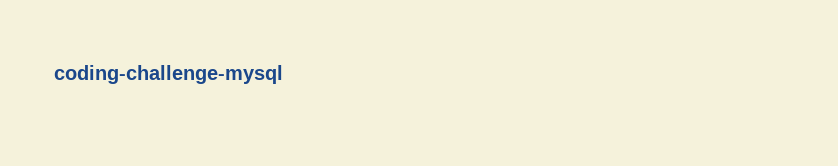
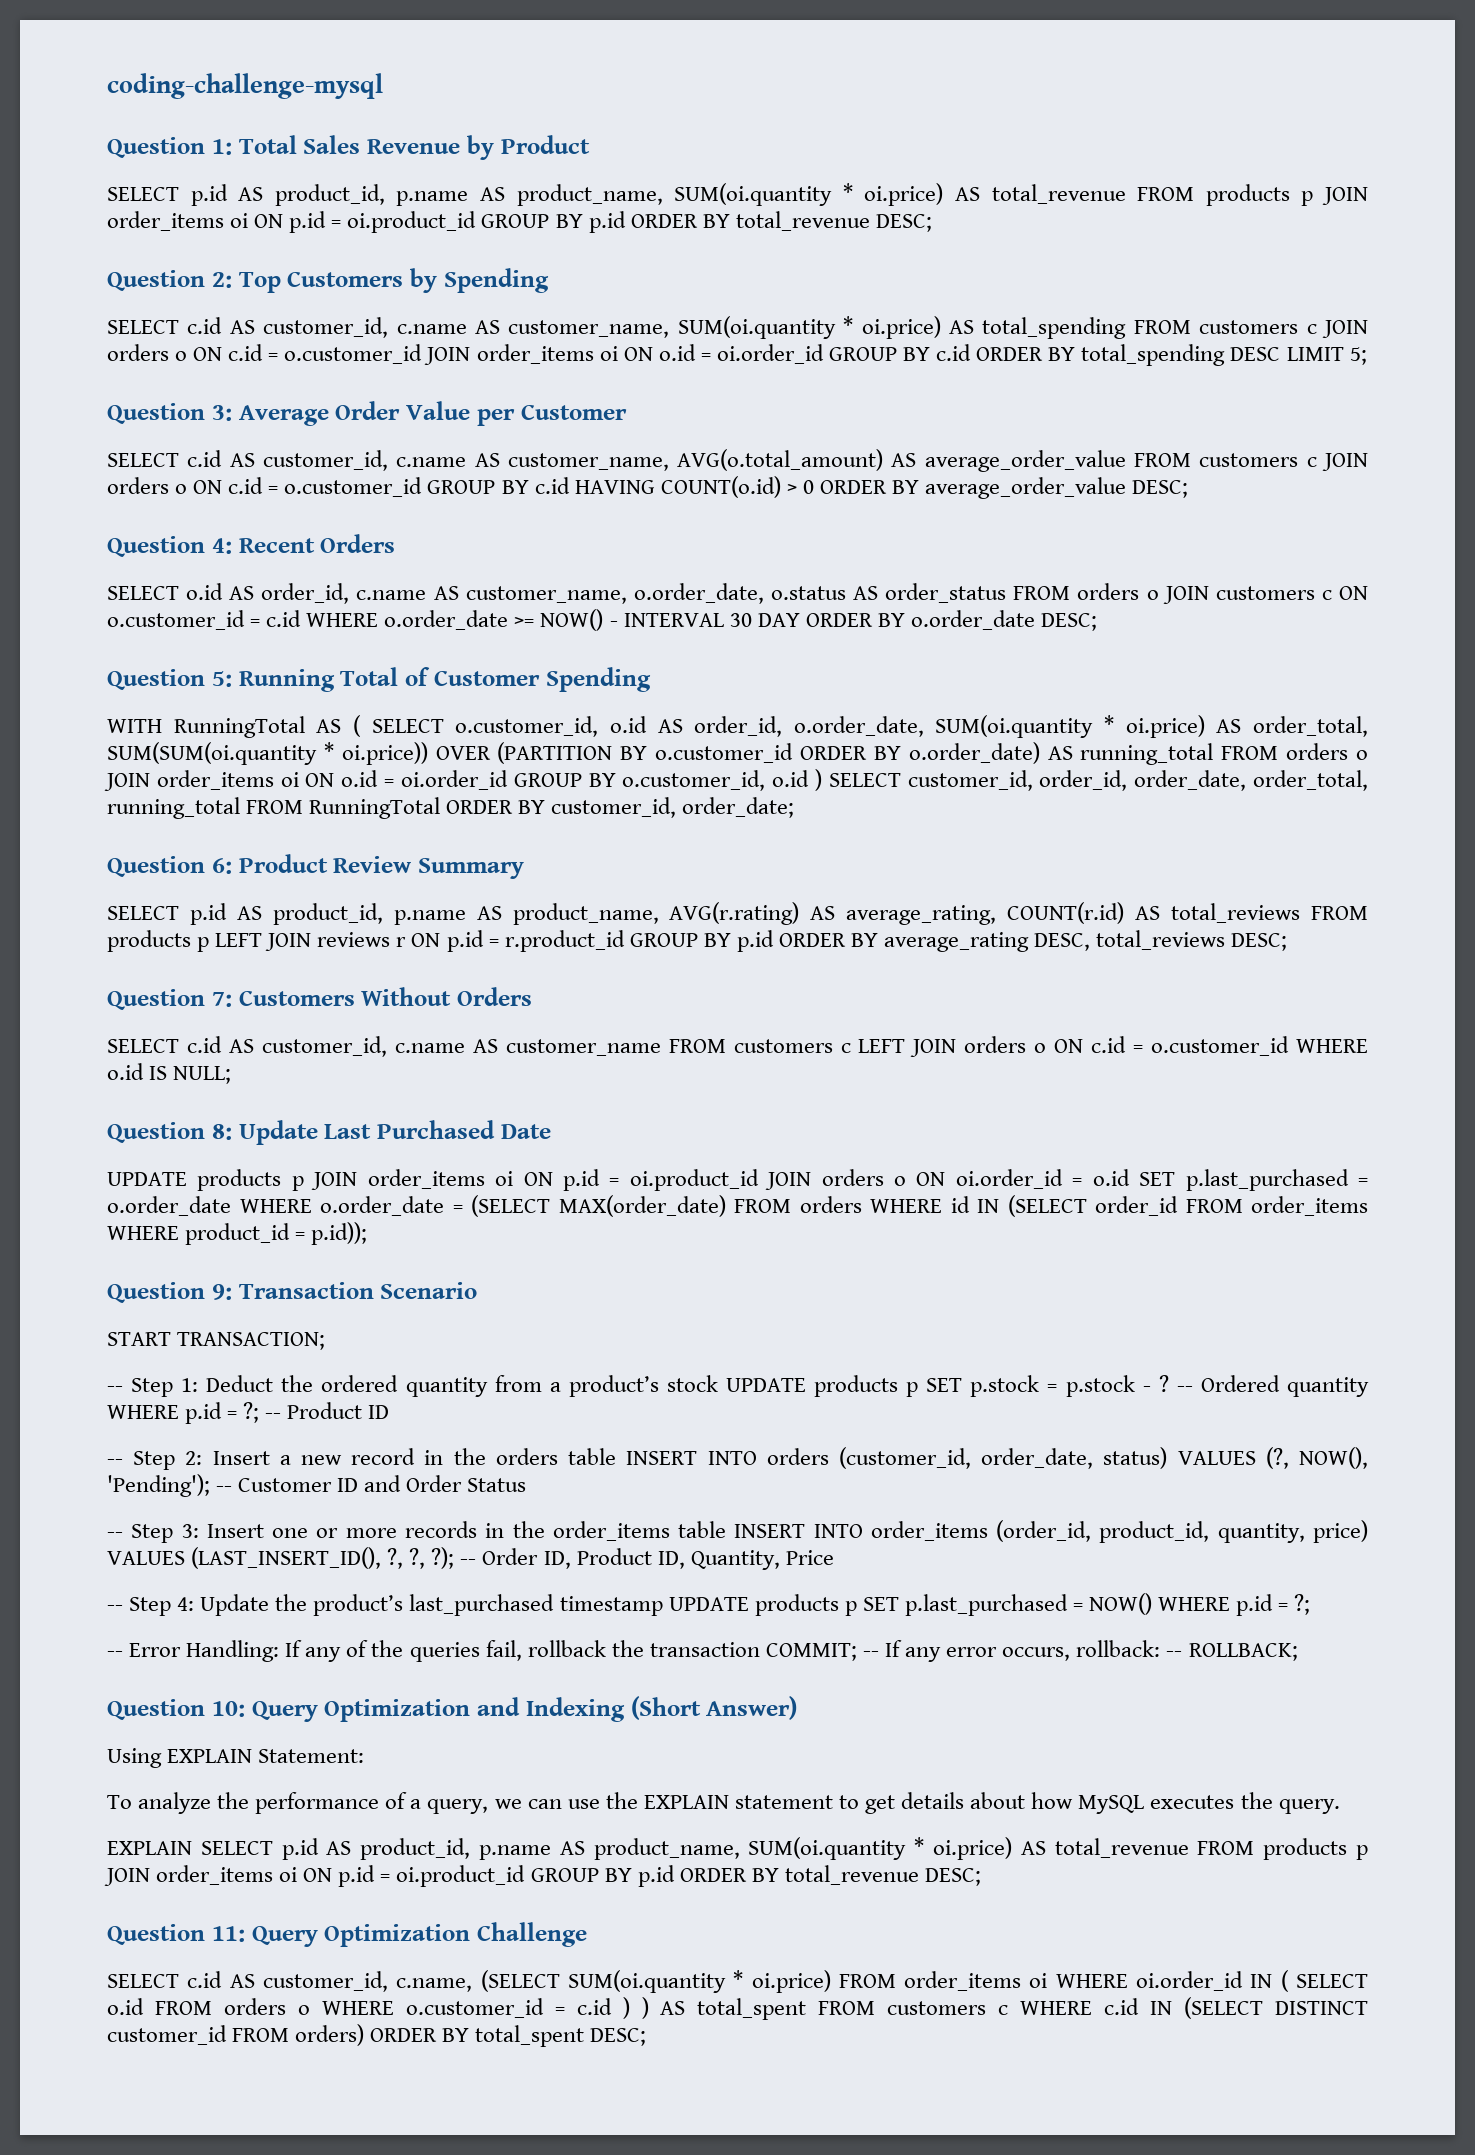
(283, 74) none -> [107,135,590,160] [107,183,1368,206] [107,211,932,233] [107,268,549,293] [107,316,1369,339] [107,344,1367,366] [107,401,627,426] [107,449,1369,472] [107,476,1189,499] [107,534,396,557] [107,583,1368,604] [107,609,1098,631] [107,667,651,692] [107,715,1368,738] [107,742,1369,765] [104,769,1368,791] [107,797,795,819] [107,854,524,879] [107,902,1368,925] [107,930,1288,952] [107,987,532,1010] [107,1036,1368,1057] [107,1063,232,1084] [107,1120,551,1145] [107,1169,1369,1191] [107,1195,1368,1217] [107,1222,368,1245] [107,1282,478,1303] [107,1332,326,1350] [107,1375,1369,1397] [107,1402,390,1424] [107,1447,1368,1470] [107,1474,527,1497] [107,1520,1369,1543] [107,1547,834,1570] [107,1593,1311,1616] [107,1640,1298,1662] [107,1696,798,1722] [107,1748,365,1768] [107,1792,1340,1814] [107,1837,1368,1860] [104,1865,981,1887] [107,1922,587,1947] [107,1970,1368,1993] [107,1997,1369,2020] [107,2024,647,2047] // Question 1: Total Sales Revenue by Product // SELECT p.id AS product_id, p.name AS product_name, SUM(oi.quantity * oi.price) AS total_revenue FROM products p JOIN order_items oi ON p.id = oi.product_id GROUP BY p.id ORDER BY total_revenue DESC; // Question 2: Top Customers by Spending // SELECT c.id AS customer_id, c.name AS customer_name, SUM(oi.quantity * oi.price) AS total_spending FROM customers c JOIN orders o ON c.id = o.customer_id JOIN order_items oi ON o.id = oi.order_id GROUP BY c.id ORDER BY total_spending DESC LIMIT 5; // Question 3: Average Order Value per Customer // SELECT c.id AS customer_id, c.name AS customer_name, AVG(o.total_amount) AS average_order_value FROM customers c JOIN orders o ON c.id = o.customer_id GROUP BY c.id HAVING COUNT(o.id) > 0 ORDER BY average_order_value DESC; // Question 4: Recent Orders // SELECT o.id AS order_id, c.name AS customer_name, o.order_date, o.status AS order_status FROM orders o JOIN customers c ON o.customer_id = c.id WHERE o.order_date >= NOW() - INTERVAL 30 DAY ORDER BY o.order_date DESC; // Question 5: Running Total of Customer Spending // WITH RunningTotal AS ( SELECT o.customer_id, o.id AS order_id, o.order_date, SUM(oi.quantity * oi.price) AS order_total, SUM(SUM(oi.quantity * oi.price)) OVER (PARTITION BY o.customer_id ORDER BY o.order_date) AS running_total FROM orders o JOIN order_items oi ON o.id = oi.order_id GROUP BY o.customer_id, o.id ) SELECT customer_id, order_id, order_date, order_total, running_total FROM RunningTotal ORDER BY customer_id, order_date; // Question 6: Product Review Summary // SELECT p.id AS product_id, p.name AS product_name, AVG(r.rating) AS average_rating, COUNT(r.id) AS total_reviews FROM products p LEFT JOIN reviews r ON p.id = r.product_id GROUP BY p.id ORDER BY average_rating DESC, total_reviews DESC; // Question 7: Customers Without Orders // SELECT c.id AS customer_id, c.name AS customer_name FROM customers c LEFT JOIN orders o ON c.id = o.customer_id WHERE o.id IS NULL; // Question 8: Update Last Purchased Date // UPDATE products p JOIN order_items oi ON p.id = oi.product_id JOIN orders o ON oi.order_id = o.id SET p.last_purchased = o.order_date WHERE o.order_date = (SELECT MAX(order_date) FROM orders WHERE id IN (SELECT order_id FROM order_items WHERE product_id = p.id)); // Question 9: Transaction Scenario // START TRANSACTION; // -- Step 1: Deduct the ordered quantity from a product’s stock UPDATE products p SET p.stock = p.stock - ? -- Ordered quantity WHERE p.id = ?; -- Product ID // -- Step 2: Insert a new record in the orders table INSERT INTO orders (customer_id, order_date, status) VALUES (?, NOW(), 'Pending'); -- Customer ID and Order Status // -- Step 3: Insert one or more records in the order_items table INSERT INTO order_items (order_id, product_id, quantity, price) VALUES (LAST_INSERT_ID(), ?, ?, ?); -- Order ID, Product ID, Quantity, Price // -- Step 4: Update the product’s last_purchased timestamp UPDATE products p SET p.last_purchased = NOW() WHERE p.id = ?; // -- Error Handling: If any of the queries fail, rollback the transaction COMMIT; -- If any error occurs, rollback: -- ROLLBACK; // Question 10: Query Optimization and Indexing (Short Answer) // Using EXPLAIN Statement: // To analyze the performance of a query, we can use the EXPLAIN statement to get details about how MySQL executes the query. // EXPLAIN SELECT p.id AS product_id, p.name AS product_name, SUM(oi.quantity * oi.price) AS total_revenue FROM products p JOIN order_items oi ON p.id = oi.product_id GROUP BY p.id ORDER BY total_revenue DESC; // Question 11: Query Optimization Challenge // SELECT c.id AS customer_id, c.name, (SELECT SUM(oi.quantity * oi.price) FROM order_items oi WHERE oi.order_id IN ( SELECT o.id FROM orders o WHERE o.customer_id = c.id ) ) AS total_spent FROM customers c WHERE c.id IN (SELECT DISTINCT customer_id FROM orders) ORDER BY total_spent DESC;

